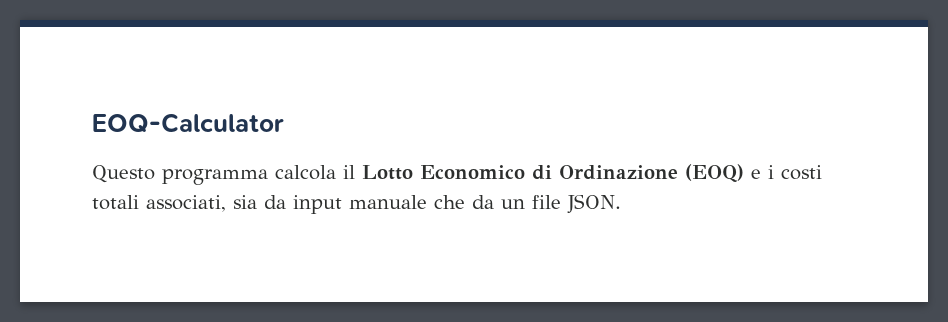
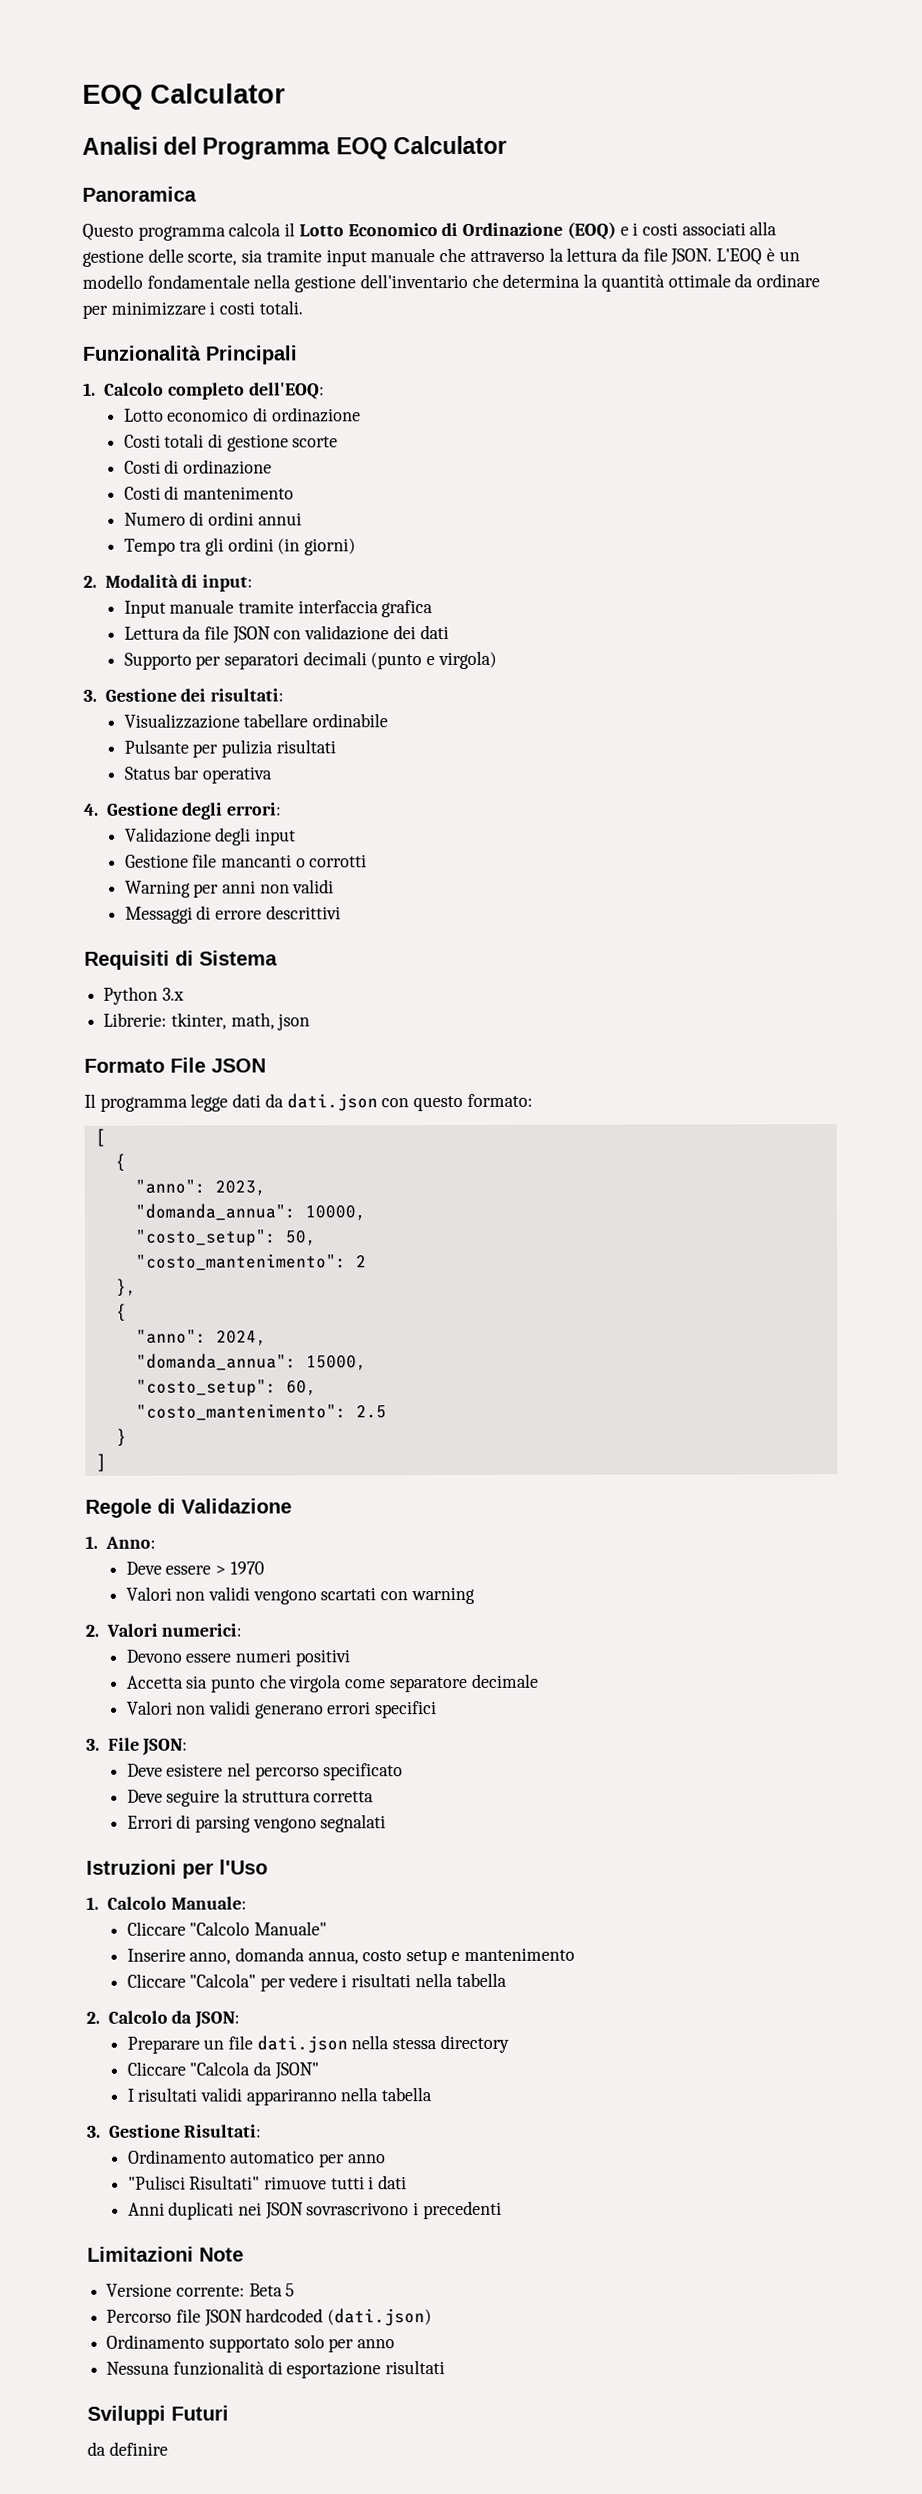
[92,113,284,133] EOQ-Calculator -> [82,83,286,110] [82,135,507,160] [82,186,197,202] EOQ Calculator // Analisi del Programma EOQ Calculator // Panoramica
[92,194,621,214] totali associati, sia da input manuale che da un file JSON. -> [681,221,778,236] [82,247,800,267] [82,273,820,293] [82,300,303,319] [82,345,297,365] [83,382,325,400] [123,407,361,423] [123,433,339,452] [123,459,273,475] [123,485,295,500] [123,511,302,526] [123,537,357,556] [83,574,254,592] [123,599,434,618] [123,625,449,644] [123,650,497,670] [83,688,285,702] [123,713,389,729] [123,739,336,758] [123,765,273,784] [83,802,283,820] [124,827,297,846] [124,853,368,868] [124,879,335,898] [124,905,341,924] [84,950,278,970] [103,986,184,1005] [103,1012,311,1031] [84,1057,266,1073] [84,1093,533,1112] [94,1128,106,1147] [114,1153,126,1172] [134,1179,266,1196] [134,1203,366,1221] [134,1229,316,1247] [135,1253,367,1271] [115,1278,137,1297] [115,1303,127,1322] [135,1329,267,1346] [135,1353,367,1371] [135,1379,317,1397] [135,1403,387,1421] [115,1428,127,1447] [95,1453,107,1472] [85,1498,292,1518] [85,1535,157,1549] [125,1561,264,1575] [125,1586,475,1605] [85,1623,243,1637] [125,1649,350,1667] [125,1673,539,1693] [126,1700,438,1719] [86,1737,189,1756] [126,1762,404,1781] [126,1788,375,1807] [126,1814,387,1833] [86,1859,268,1879] [86,1896,248,1910] [126,1921,328,1936] [126,1947,575,1966] [126,1972,507,1992] [86,2010,241,2029] [126,2034,509,2054] [126,2061,319,2080] [126,2087,433,2106] [86,2124,263,2138] [127,2149,386,2168] [127,2175,408,2190] [127,2200,502,2220] [87,2246,244,2262] [106,2283,296,2297] [106,2308,433,2327] [106,2334,396,2353] [106,2360,446,2379] [87,2405,229,2425] [87,2441,168,2456] associati alla gestione delle scorte, sia tramite input manuale che attraverso la lettura da file JSON. L'EOQ è un modello fondamentale nella gestione dell'inventario che determina la quantità ottimale da ordinare per minimizzare i costi totali. // Funzionalità Principali // 1. Calcolo completo dell'EOQ: // Lotto economico di ordinazione // Costi totali di gestione scorte // Costi di ordinazione // Costi di mantenimento // Numero di ordini annui // Tempo tra gli ordini (in giorni) // 2. Modalità di input: // Input manuale tramite interfaccia grafica // Lettura da file JSON con validazione dei dati // Supporto per separatori decimali (punto e virgola) // 3. Gestione dei risultati: // Visualizzazione tabellare ordinabile // Pulsante per pulizia risultati // Status bar operativa // 4. Gestione degli errori: // Validazione degli input // Gestione file mancanti o corrotti // Warning per anni non validi // Messaggi di errore descrittivi // Requisiti di Sistema // Python 3.x // Librerie: tkinter, math, json // Formato File JSON // Il programma legge dati da dati.json con questo formato: // [ // { // "anno": 2023, // "domanda_annua": 10000, // "costo_setup": 50, // "costo_mantenimento": 2 // }, // { // "anno": 2024, // "domanda_annua": 15000, // "costo_setup": 60, // "costo_mantenimento": 2.5 // } // ] // Regole di Validazione // 1. Anno: // Deve essere > 1970 // Valori non validi vengono scartati con warning // 2. Valori numerici: // Devono essere numeri positivi // Accetta sia punto che virgola come separatore decimale // Valori non validi generano errori specifici // 3. File JSON: // Deve esistere nel percorso specificato // Deve seguire la struttura corretta // Errori di parsing vengono segnalati // Istruzioni per l'Uso // 1. Calcolo Manuale: // Cliccare "Calcolo Manuale" // Inserire anno, domanda annua, costo setup e mantenimento // Cliccare "Calcola" per vedere i risultati nella tabella // 2. Calcolo da JSON: // Preparare un file dati.json nella stessa directory // Cliccare "Calcola da JSON" // I risultati validi appariranno nella tabella // 3. Gestione Risultati: // Ordinamento automatico per anno // "Pulisci Risultati" rimuove tutti i dati // Anni duplicati nei JSON sovrascrivono i precedenti // Limitazioni Note // Versione corrente: Beta 5 // Percorso file JSON hardcoded (dati.json) // Ordinamento supportato solo per anno // Nessuna funzionalità di esportazione risultati // Sviluppi Futuri // da definire

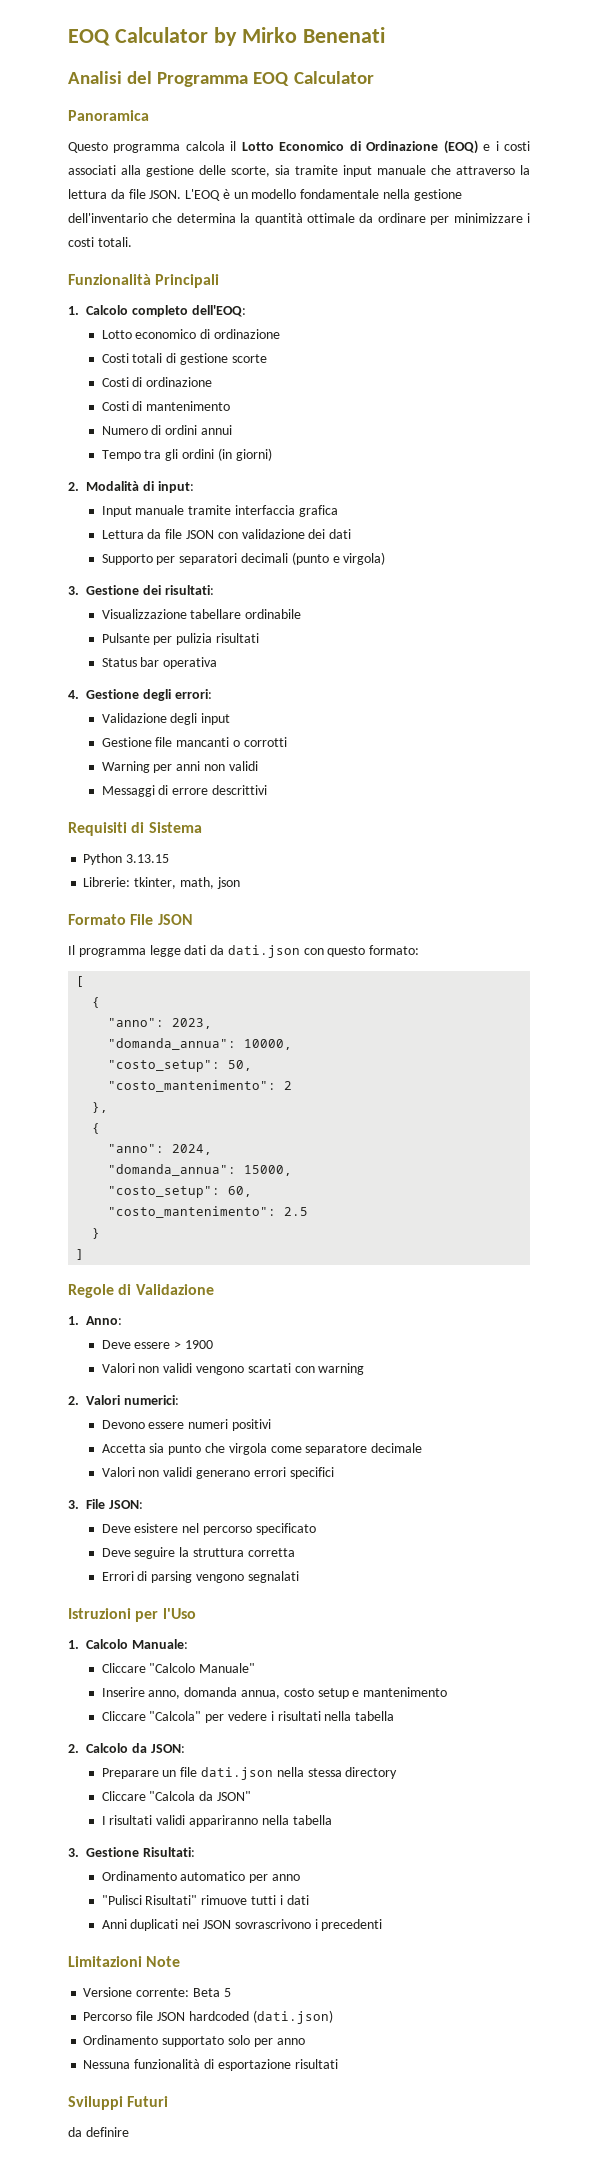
[82,83,286,110] EOQ Calculator -> [68,27,385,46] EOQ Calculator by Mirko Benenati
[161,987,184,1001] 3.x -> [126,854,170,863] 3.13.15
[229,1561,264,1575] 1970 -> [184,1340,213,1349] 1900

